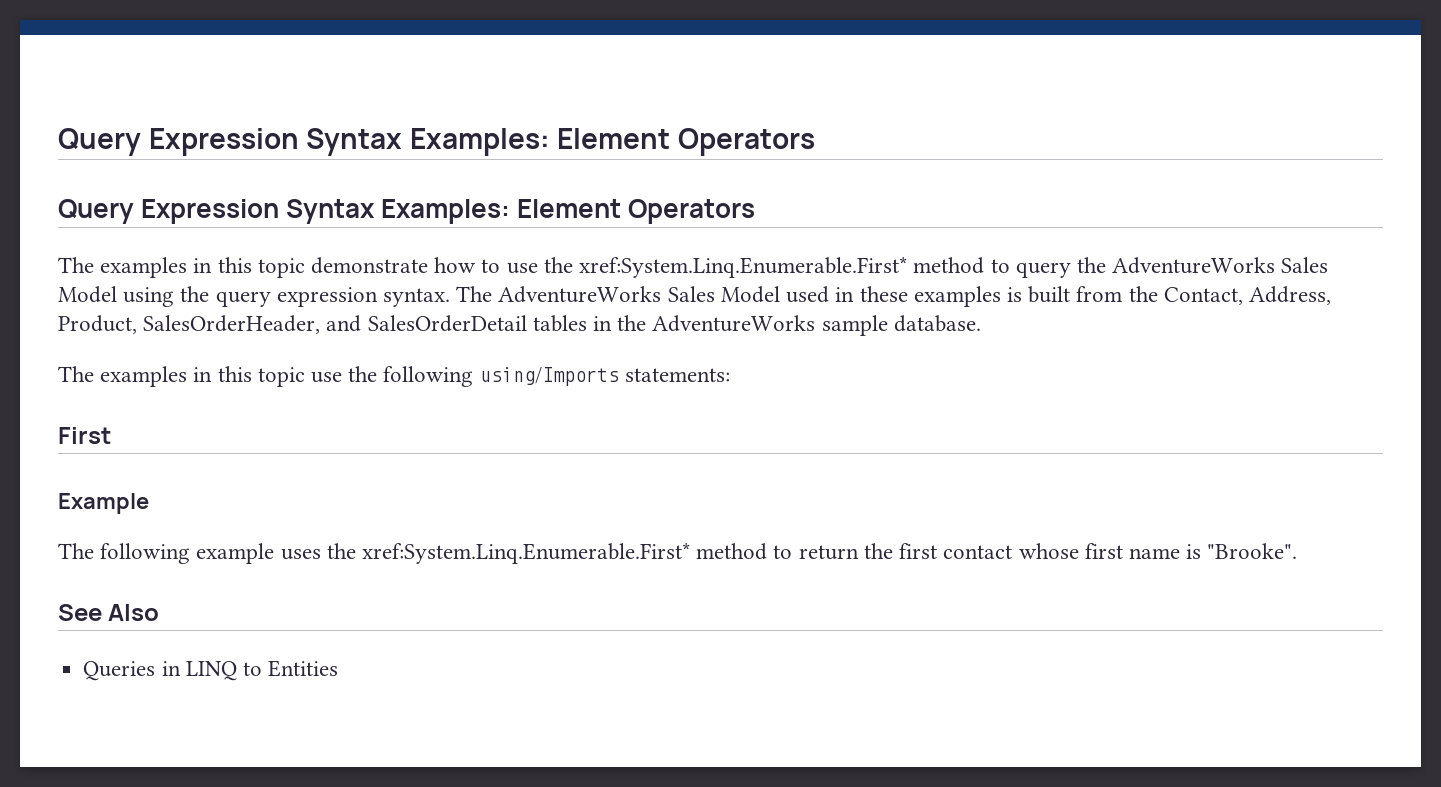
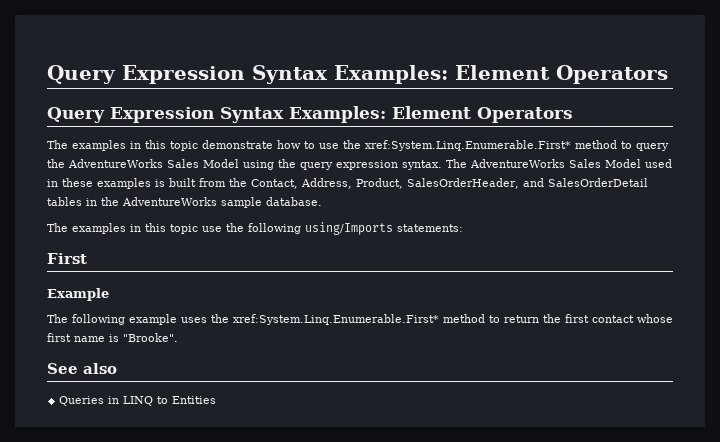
[108,604,160,621] Also -> [83,363,117,374] also

